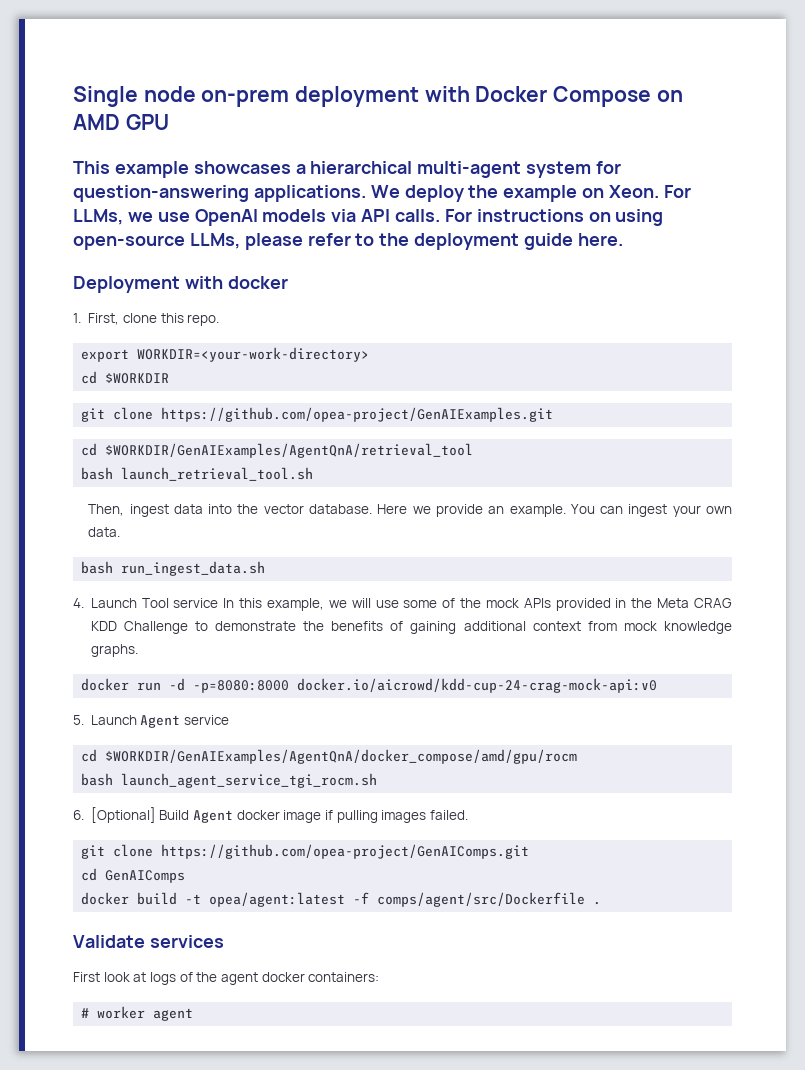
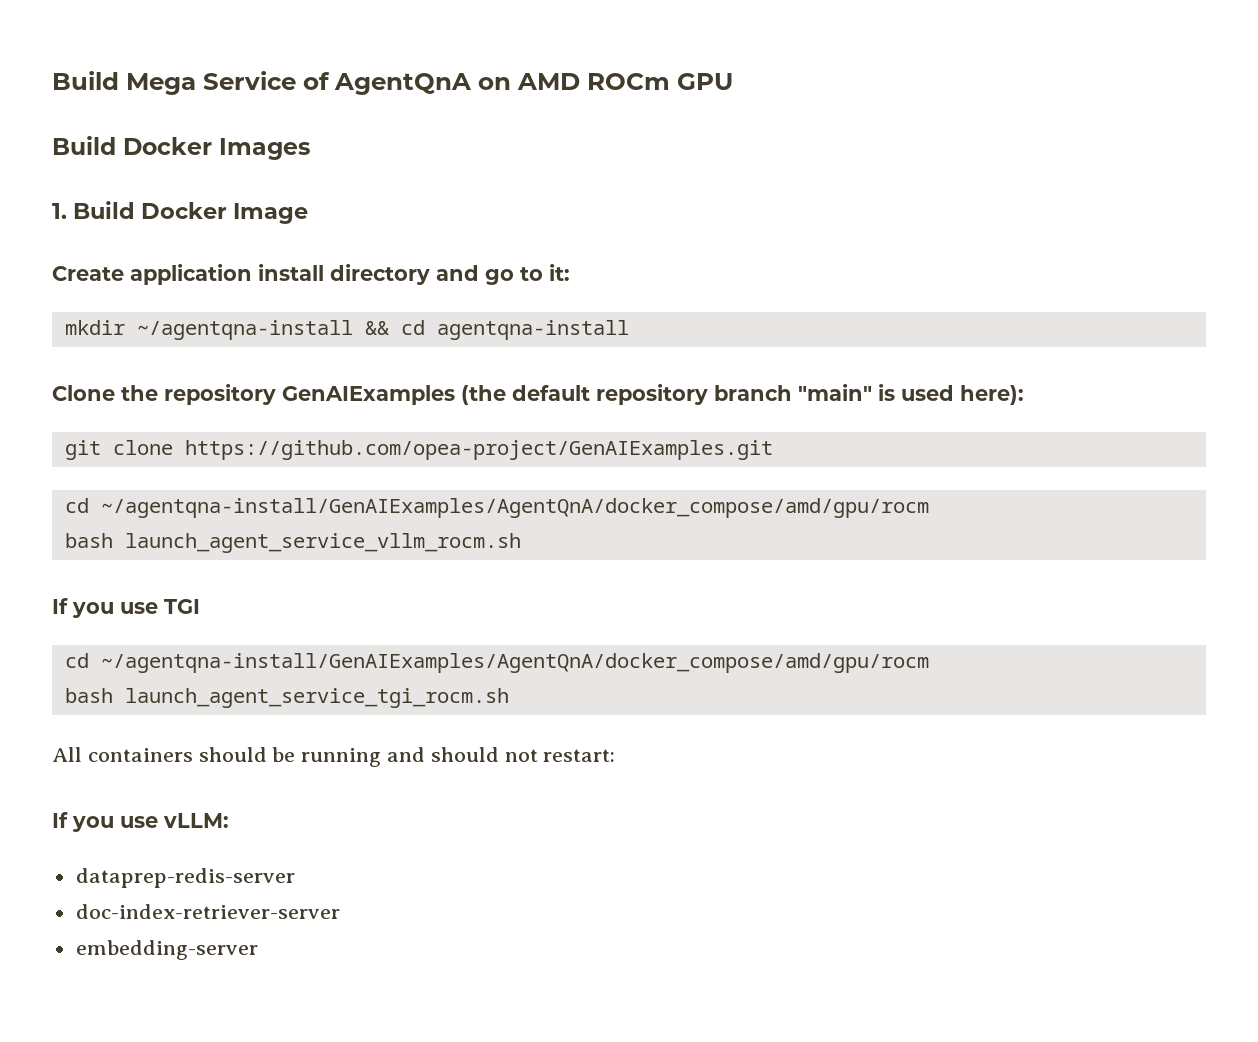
[73,86,652,107] Single node on-prem deployment with Docker Compose -> [52,71,472,95] Build Mega Service of AgentQnA
(120, 122) none -> [587,73,670,90] ROCm
[73,161,622,178] [73,185,691,202] [73,209,664,226] [73,233,623,250] [73,276,288,293] [73,313,220,326] [81,347,370,362] [81,371,170,384] This example showcases a hierarchical multi-agent system for question-answering applications. We deploy the example on Xeon. For LLMs, we use OpenAI models via API calls. For instructions on using open-source LLMs, please refer to the deployment guide here. // Deployment with docker // 1. First, clone this repo. // export WORKDIR=<your-work-directory> // cd $WORKDIR -> [52,136,310,160] [52,201,309,224] [52,264,570,285] [64,320,629,340] [52,384,1024,405] Build Docker Images // 1. Build Docker Image // Create application install directory and go to it: // mkdir ~/agentqna-install && cd agentqna-install // Clone the repository GenAIExamples (the default repository branch "main" is used here):
[105,443,474,458] [81,467,314,481] [88,504,732,517] [88,527,121,537] [81,561,266,576] [73,598,732,611] [90,621,732,634] [90,644,138,657] [81,678,658,693] [73,715,230,728] [81,749,578,764] $WORKDIR/GenAIExamples/AgentQnA/retrieval_tool // bash launch_retrieval_tool.sh // Then, ingest data into the vector database. Here we provide an example. You can ingest your own data. // bash run_ingest_data.sh // 4. Launch Tool service In this example, we will use some of the mock APIs provided in the Meta CRAG KDD Challenge to demonstrate the benefits of gaining additional context from mock knowledge graphs. // docker run -d -p=8080:8000 docker.io/aicrowd/kdd-cup-24-crag-mock-api:v0 // 5. Launch Agent service // cd $WORKDIR/GenAIExamples/AgentQnA/docker_compose/amd/gpu/rocm -> [100,498,929,518] [64,533,521,553] [52,598,200,618] [64,653,929,673] ~/agentqna-install/GenAIExamples/AgentQnA/docker_compose/amd/gpu/rocm // bash launch_agent_service_vllm_rocm.sh // If you use TGI // cd ~/agentqna-install/GenAIExamples/AgentQnA/docker_compose/amd/gpu/rocm
[73,807,468,823] [81,844,530,859] [81,868,186,883] [81,892,602,907] [73,935,224,948] [73,972,380,985] [81,1006,194,1021] 6. [Optional] Build Agent docker image if pulling images failed. // git clone https://github.com/opea-project/GenAIComps.git // cd GenAIComps // docker build -t opea/agent:latest -f comps/agent/src/Dockerfile . // Validate services // First look at logs of the agent docker containers: // # worker agent -> [52,747,616,767] [52,812,229,832] [75,868,295,888] [75,904,340,919] [75,940,258,960] All containers should be running and should not restart: // If you use vLLM: // dataprep-redis-server // doc-index-retriever-server // embedding-server

